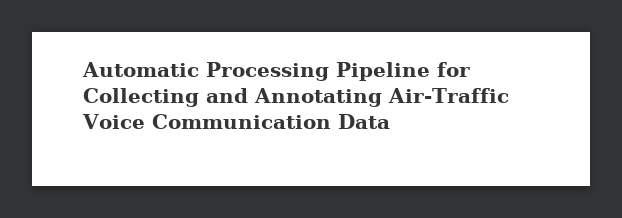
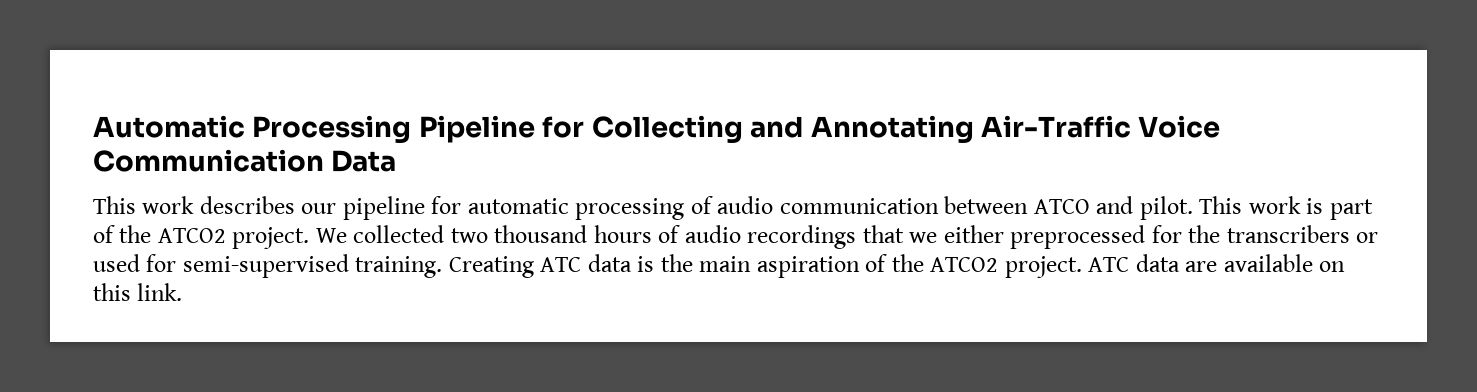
(390, 121) none -> [93,196,1373,220] [93,225,1379,249] [93,254,1346,278] [93,283,183,301] // This work describes our pipeline for automatic processing of audio communication between ATCO and pilot. This work is part of the ATCO2 project. We collected two thousand hours of audio recordings that we either preprocessed for the transcribers or used for semi-supervised training. Creating ATC data is the main aspiration of the ATCO2 project. ATC data are available on this link.

